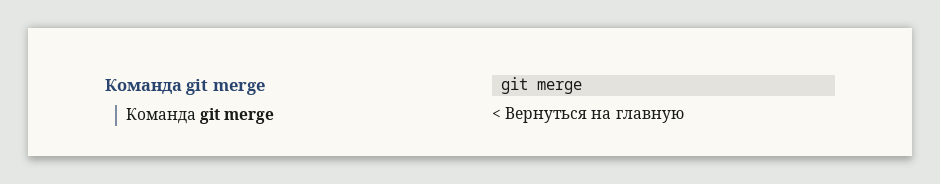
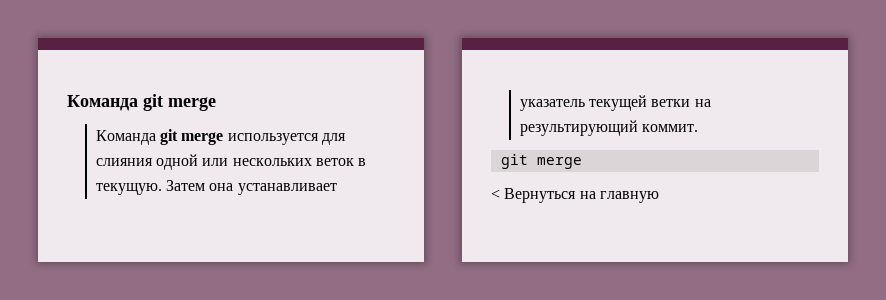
(275, 117) none -> [227,133,347,145] [95,154,367,170] [95,180,337,195] [519,95,711,111] [519,120,699,136] используется для слияния одной или нескольких веток в текущую. Затем она устанавливает указатель текущей ветки на результирующий коммит.

